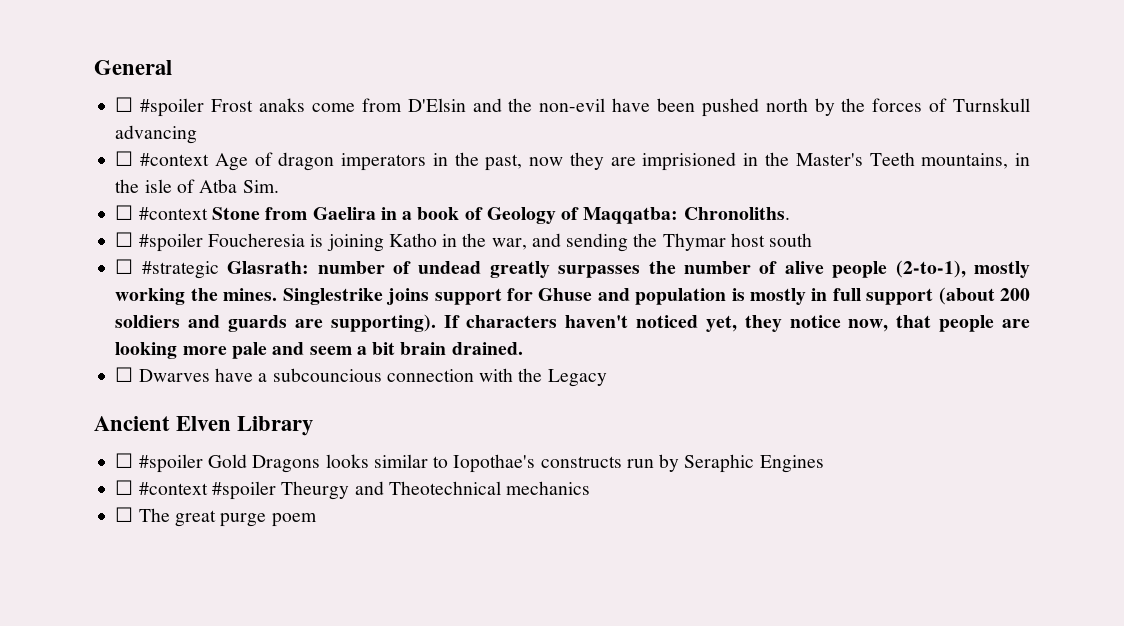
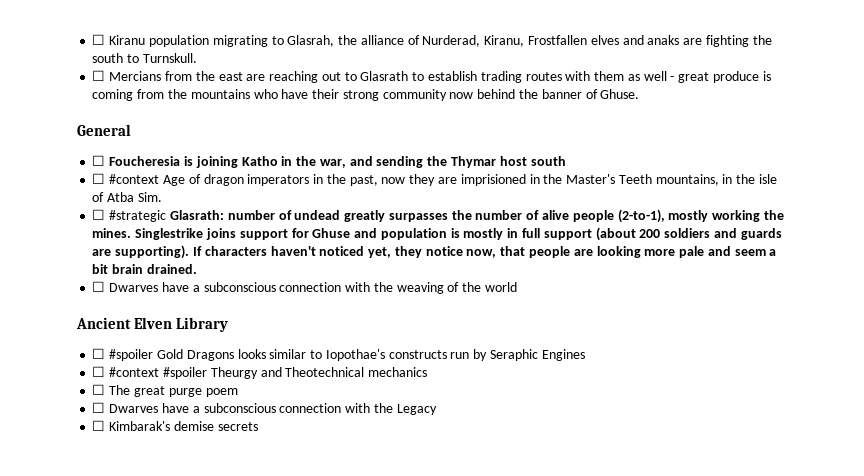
[94,60,172,75] [115,97,1031,117] [115,125,198,144] General // ☐ #spoiler Frost anaks come from D'Elsin and the non-evil have been pushed north by the forces of Turnskull advancing -> [92,34,772,47] [92,53,197,63] [92,70,771,83] [92,89,640,101] [77,124,131,136] [92,155,566,168] ☐ Kiranu population migrating to Glasrah, the alliance of Nurderad, Kiranu, Frostfallen elves and anaks are fighting the south to Turnskull. // ☐ Mercians from the east are reaching out to Glasrath to establish trading routes with them as well - great produce is coming from the mountains who have their strong community now behind the banner of Ghuse. // General // ☐ Foucheresia is joining Katho in the war, and sending the Thymar host south
[115,205,790,224] [115,232,813,252] // ☐ #context Stone from Gaelira in a book of Geology of Maqqatba: Chronoliths. // ☐ #spoiler Foucheresia is joining Katho in the war, and sending the Thymar host south -> (162, 197) none
[272,368,607,387] subcouncious connection with the Legacy -> [203,282,517,294] subconscious connection with the weaving of the world
(317, 520) none -> [92,402,437,415] [92,420,258,431] // ☐ Dwarves have a subconscious connection with the Legacy // ☐ Kimbarak's demise secrets

